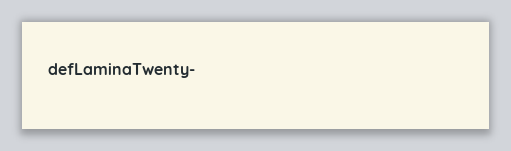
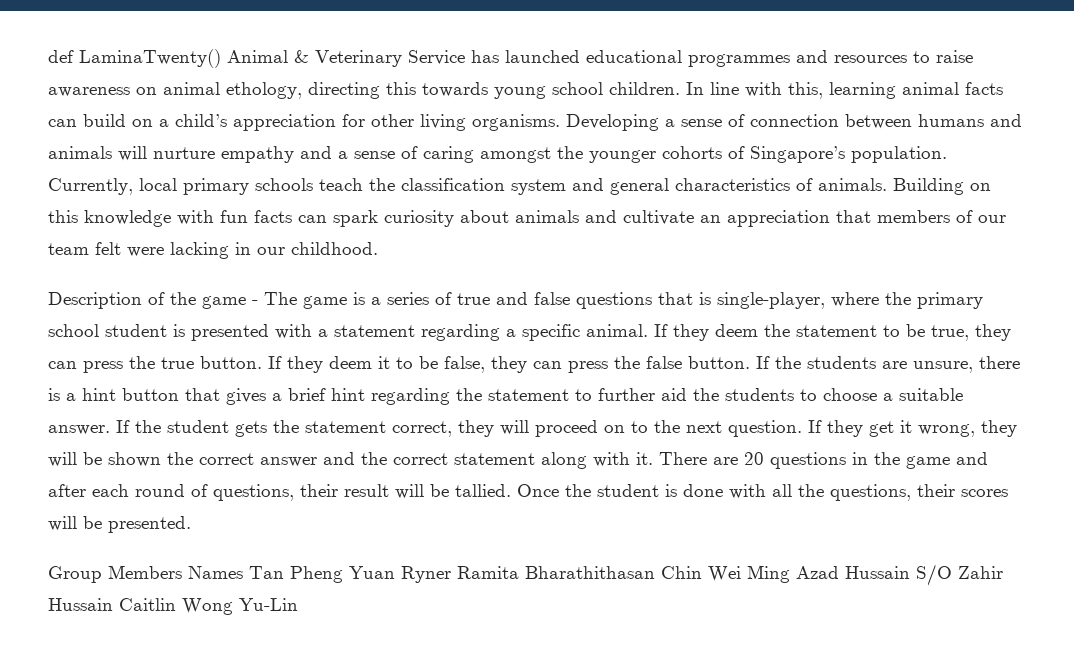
[48,63,195,78] defLaminaTwenty- -> [48,49,973,68] [48,82,1003,99] [48,114,1022,131] [48,146,947,163] [48,178,991,195] [48,210,1006,227] [48,242,378,259] [48,292,983,309] [48,324,1011,341] [48,356,1020,373] [48,388,963,405] [48,420,1017,437] [48,452,988,469] [48,484,1008,501] [48,516,191,533] [48,564,1003,586] [48,598,298,615] def LaminaTwenty() Animal & Veterinary Service has launched educational programmes and resources to raise awareness on animal ethology, directing this towards young school children. In line with this, learning animal facts can build on a child’s appreciation for other living organisms. Developing a sense of connection between humans and animals will nurture empathy and a sense of caring amongst the younger cohorts of Singapore’s population. Currently, local primary schools teach the classification system and general characteristics of animals. Building on this knowledge with fun facts can spark curiosity about animals and cultivate an appreciation that members of our team felt were lacking in our childhood. // Description of the game - The game is a series of true and false questions that is single-player, where the primary school student is presented with a statement regarding a specific animal. If they deem the statement to be true, they can press the true button. If they deem it to be false, they can press the false button. If the students are unsure, there is a hint button that gives a brief hint regarding the statement to further aid the students to choose a suitable answer. If the student gets the statement correct, they will proceed on to the next question. If they get it wrong, they will be shown the correct answer and the correct statement along with it. There are 20 questions in the game and after each round of questions, their result will be tallied. Once the student is done with all the questions, their scores will be presented. // Group Members Names Tan Pheng Yuan Ryner Ramita Bharathithasan Chin Wei Ming Azad Hussain S/O Zahir Hussain Caitlin Wong Yu-Lin

